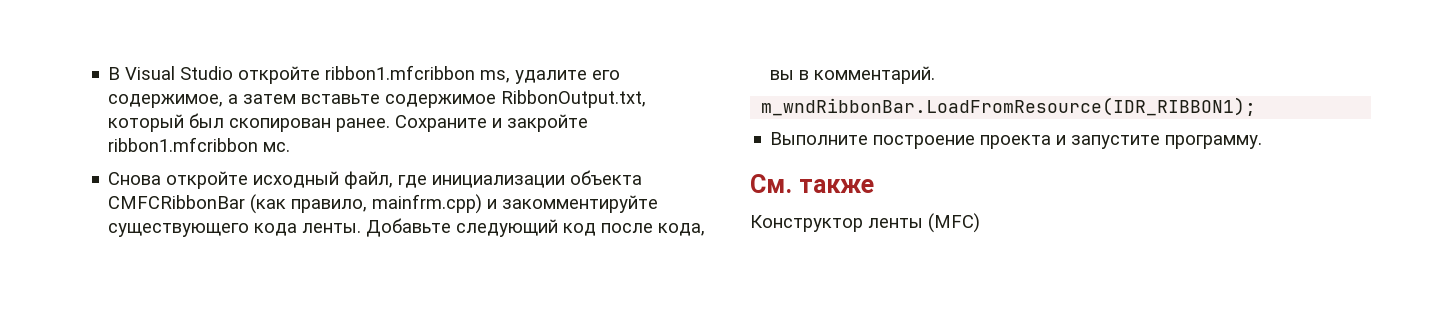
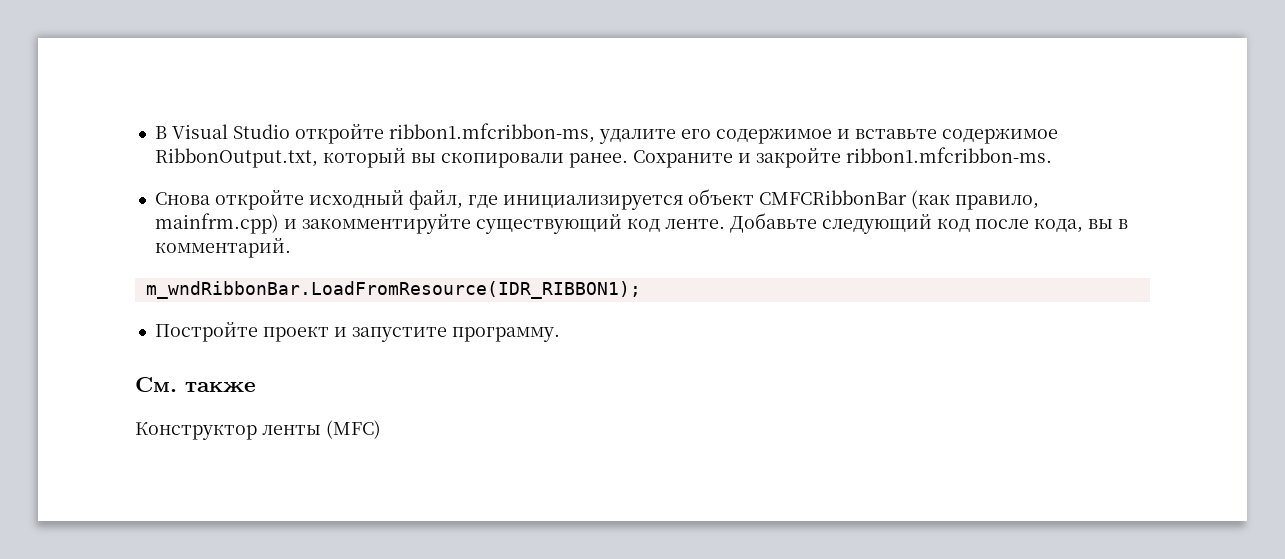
[325,65,621,84] [108,94,297,108] ribbon1.mfcribbon ms, удалите его содержимое, а затем -> [388,123,850,144] ribbon1.mfcribbon-ms, удалите его содержимое и
[189,113,332,132] был скопирован -> [410,152,564,168] вы скопировали
[108,137,291,152] ribbon1.mfcribbon мс. -> [845,147,1052,163] ribbon1.mfcribbon-ms.
[432,170,643,188] инициализации объекта -> [502,189,754,210] инициализируется объект
[108,223,362,237] существующего кода ленты. -> [475,214,725,234] существующий код ленте.
[770,132,1052,149] Выполните построение проекта -> [154,322,329,342] Постройте проект

